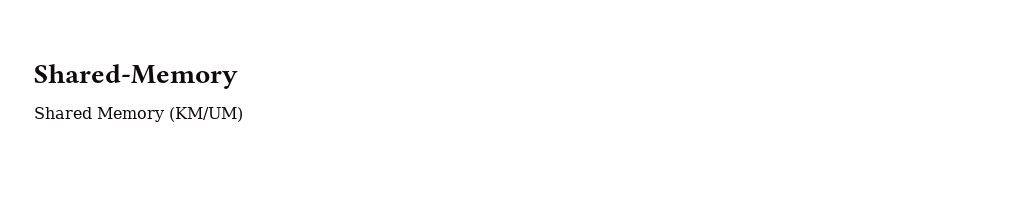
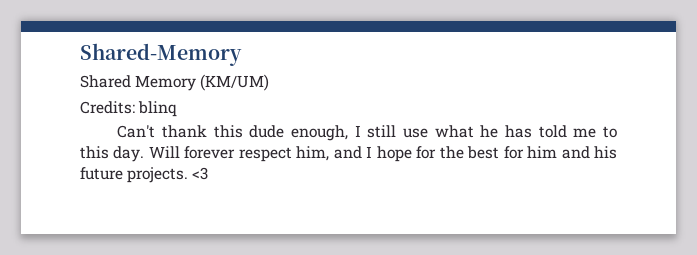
(243, 114) none -> [80,101,178,117] [117,125,617,141] [80,146,618,162] [80,167,209,183] // Credits: blinq // Can't thank this dude enough, I still use what he has told me to this day. Will forever respect him, and I hope for the best for him and his future projects. <3

